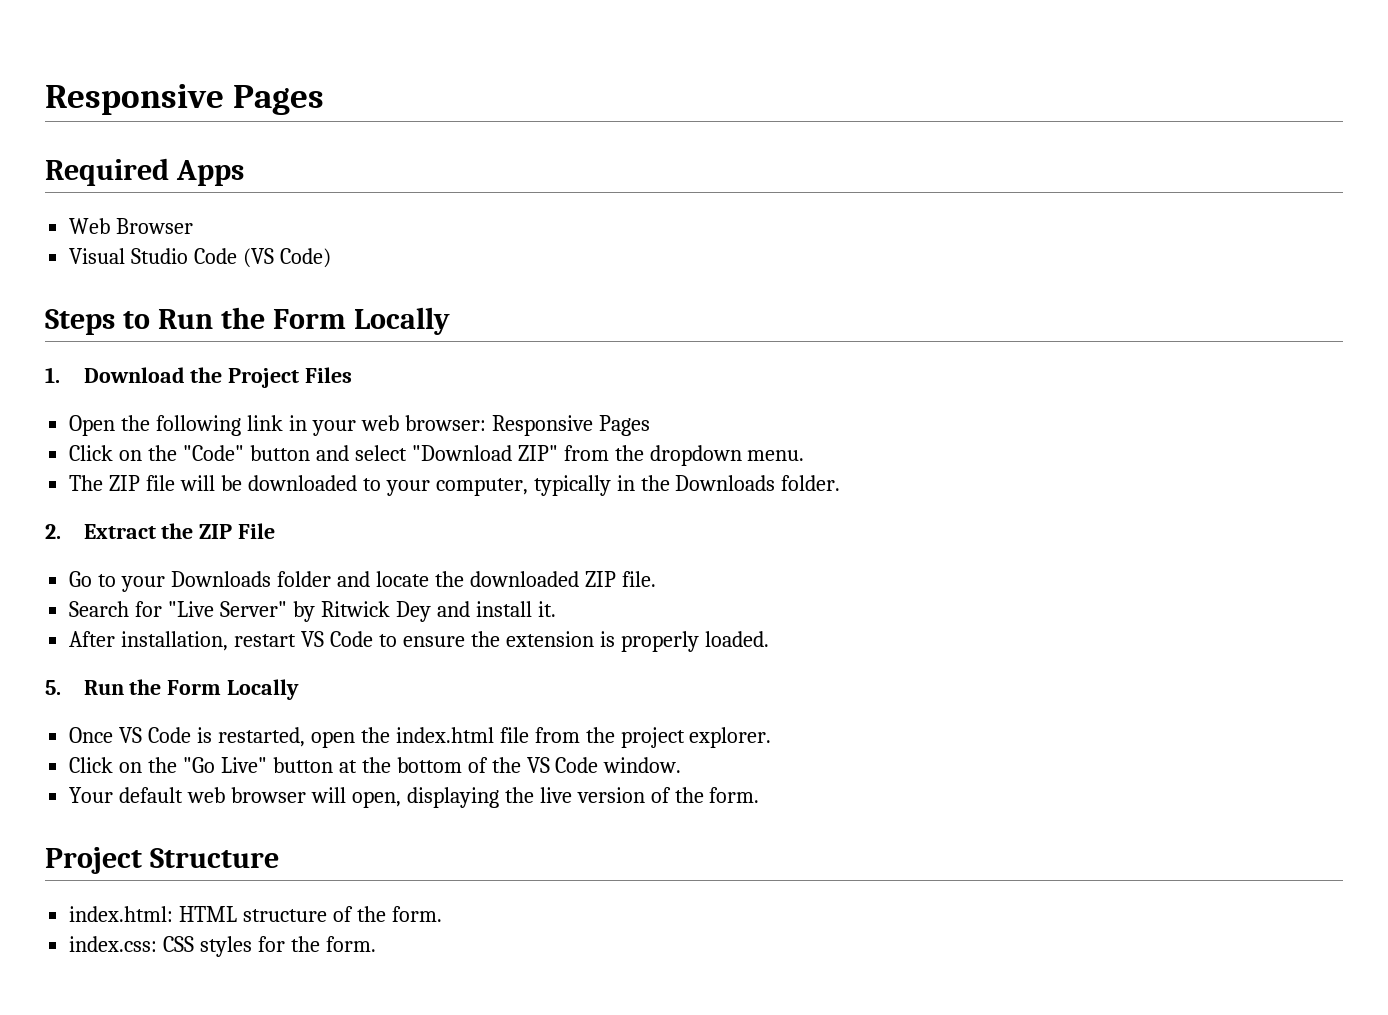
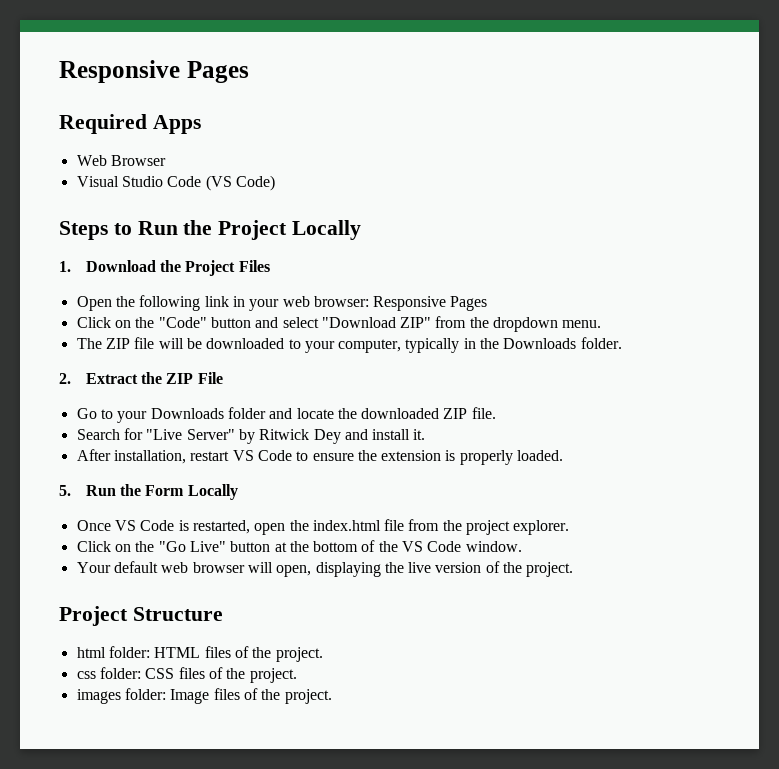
[272,309,346,329] Form -> [218,220,288,240] Project
[709,787,760,803] form. -> [526,562,574,577] project.
[69,906,442,922] [69,936,376,957] index.html: HTML structure of the form. // index.css: CSS styles for the form. -> [76,646,323,662] [76,667,297,683] [76,688,332,704] html folder: HTML files of the project. // css folder: CSS files of the project. // images folder: Image files of the project.

